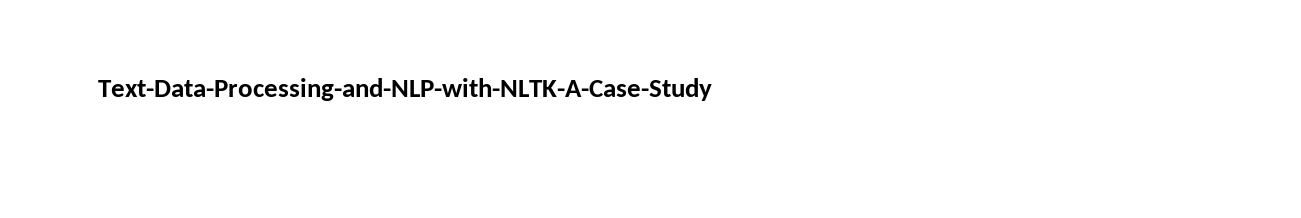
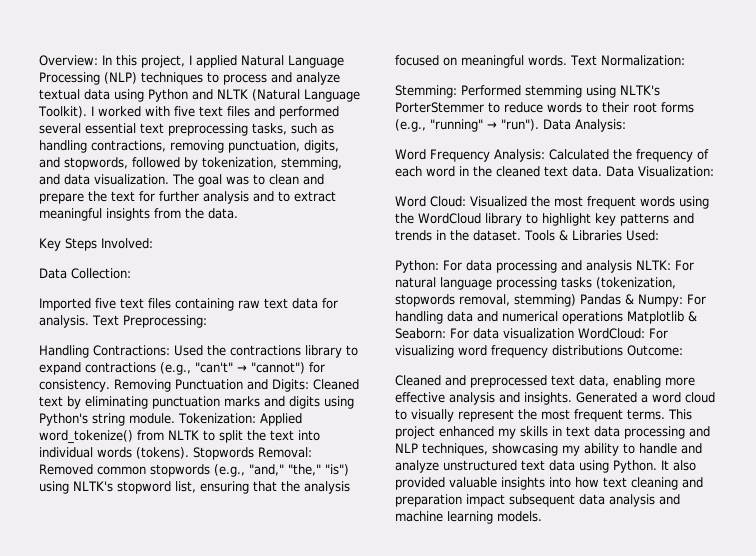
[98,78,712,101] Text-Data-Processing-and-NLP-with-NLTK-A-Case-Study -> [39,55,344,68] [39,72,340,85] [39,89,360,102] [38,106,339,119] [39,123,334,136] [39,140,339,153] [39,157,342,170] [39,174,324,187] [39,191,336,204] [39,208,238,221] [39,238,153,251] [39,268,131,279] [39,298,338,311] [39,315,207,328] [39,345,358,358] [39,362,325,375] [39,379,359,392] [39,396,354,409] [39,413,302,426] [39,430,320,444] [39,447,312,460] [39,464,349,477] [39,481,350,494] [395,55,685,68] [395,85,660,98] [395,102,694,113] [395,119,626,132] [395,149,709,162] [395,166,714,177] [395,196,709,209] [395,213,694,226] [395,230,659,241] [395,260,694,273] [395,277,676,290] [395,294,706,307] [395,311,697,324] [395,328,668,339] [395,345,683,358] [395,375,695,388] [395,392,715,405] [395,409,692,422] [395,426,710,439] [395,443,702,456] [395,460,696,473] [395,477,703,490] [395,494,680,507] [395,511,542,524] Overview: In this project, I applied Natural Language Processing (NLP) techniques to process and analyze textual data using Python and NLTK (Natural Language Toolkit). I worked with five text files and performed several essential text preprocessing tasks, such as handling contractions, removing punctuation, digits, and stopwords, followed by tokenization, stemming, and data visualization. The goal was to clean and prepare the text for further analysis and to extract meaningful insights from the data. // Key Steps Involved: // Data Collection: // Imported five text files containing raw text data for analysis. Text Preprocessing: // Handling Contractions: Used the contractions library to expand contractions (e.g., "can't" → "cannot") for consistency. Removing Punctuation and Digits: Cleaned text by eliminating punctuation marks and digits using Python's string module. Tokenization: Applied word_tokenize() from NLTK to split the text into individual words (tokens). Stopwords Removal: Removed common stopwords (e.g., "and," "the," "is") using NLTK's stopword list, ensuring that the analysis focused on meaningful words. Text Normalization: // Stemming: Performed stemming using NLTK's PorterStemmer to reduce words to their root forms (e.g., "running" → "run"). Data Analysis: // Word Frequency Analysis: Calculated the frequency of each word in the cleaned text data. Data Visualization: // Word Cloud: Visualized the most frequent words using the WordCloud library to highlight key patterns and trends in the dataset. Tools & Libraries Used: // Python: For data processing and analysis NLTK: For natural language processing tasks (tokenization, stopwords removal, stemming) Pandas & Numpy: For handling data and numerical operations Matplotlib & Seaborn: For data visualization WordCloud: For visualizing word frequency distributions Outcome: // Cleaned and preprocessed text data, enabling more effective analysis and insights. Generated a word cloud to visually represent the most frequent terms. This project enhanced my skills in text data processing and NLP techniques, showcasing my ability to handle and analyze unstructured text data using Python. It also provided valuable insights into how text cleaning and preparation impact subsequent data analysis and machine learning models.

